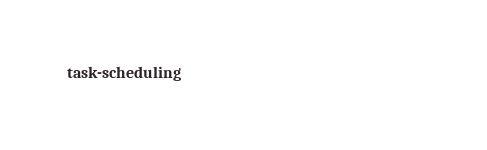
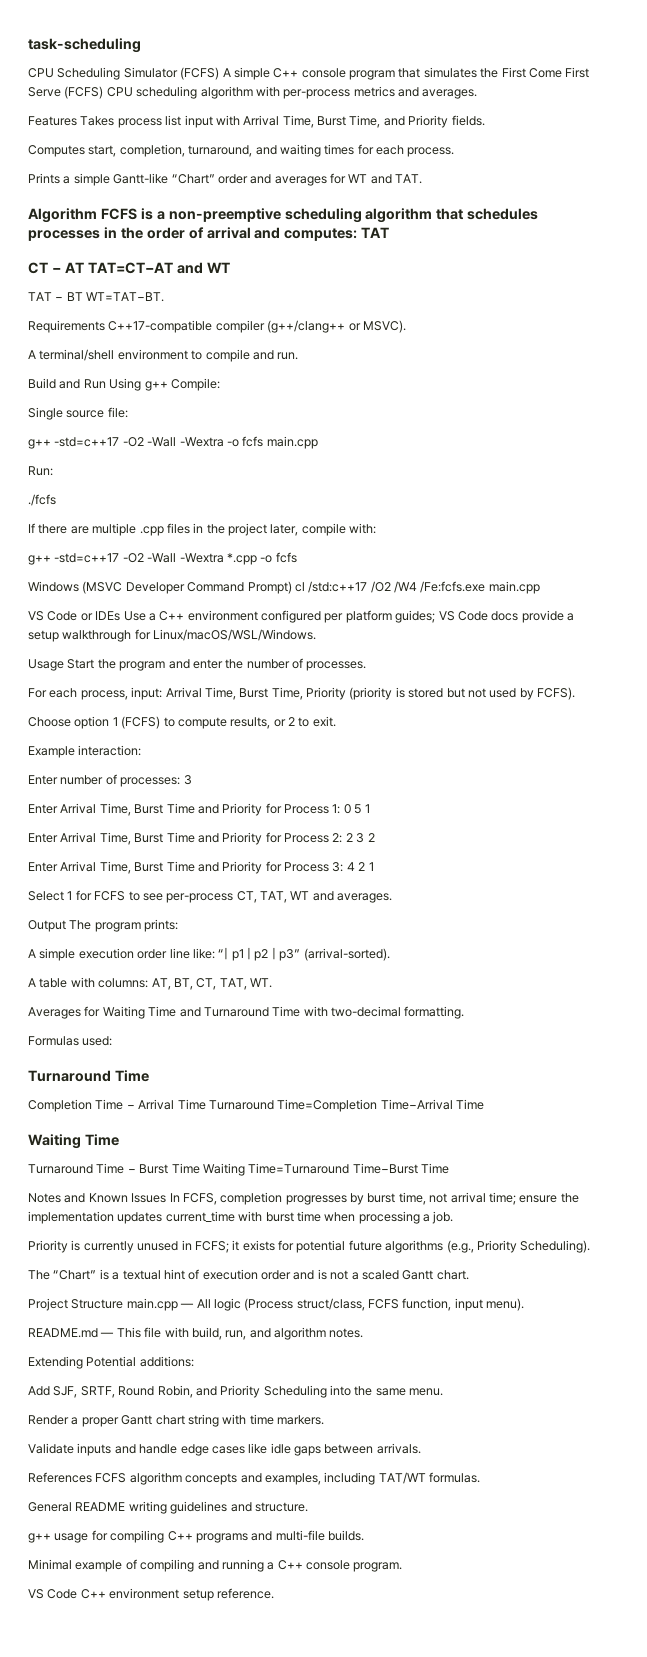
(181, 73) none -> [28,67,590,80] [28,86,478,99] [28,115,485,128] [28,144,455,157] [28,173,423,186] [28,208,539,223] [28,227,390,241] [28,262,230,274] [28,292,165,302] [28,320,406,333] [28,349,299,362] [28,378,220,391] [28,407,128,420] [28,436,318,449] [28,466,53,476] [28,494,56,506] [28,523,377,536] [28,552,297,565] [28,581,540,594] [28,610,574,623] [28,629,317,642] [28,658,367,671] [28,687,575,700] [28,716,336,729] [28,745,142,758] [28,774,192,787] [28,803,370,816] [28,832,375,845] [28,861,374,874] [28,890,393,903] [28,919,179,932] [28,947,390,961] [28,977,272,990] [28,1006,465,1019] [28,1036,113,1046] [28,1070,149,1082] [28,1099,484,1112] [28,1134,119,1149] [28,1163,449,1176] [28,1192,579,1205] [28,1211,454,1224] [28,1240,591,1253] [28,1269,469,1280] [28,1298,525,1311] [28,1327,364,1340] [28,1356,194,1369] [28,1385,444,1398] [28,1414,324,1427] [28,1443,421,1456] [28,1472,480,1485] [28,1501,308,1514] [28,1530,364,1543] [28,1559,403,1572] [28,1588,274,1601] // CPU Scheduling Simulator (FCFS) A simple C++ console program that simulates the First Come First Serve (FCFS) CPU scheduling algorithm with per-process metrics and averages. // Features Takes process list input with Arrival Time, Burst Time, and Priority fields. // Computes start, completion, turnaround, and waiting times for each process. // Prints a simple Gantt-like “Chart” order and averages for WT and TAT. // Algorithm FCFS is a non-preemptive scheduling algorithm that schedules processes in the order of arrival and computes: TAT // CT − AT TAT=CT−AT and WT // TAT − BT WT=TAT−BT. // Requirements C++17-compatible compiler (g++/clang++ or MSVC). // A terminal/shell environment to compile and run. // Build and Run Using g++ Compile: // Single source file: // g++ -std=c++17 -O2 -Wall -Wextra -o fcfs main.cpp // Run: // ./fcfs // If there are multiple .cpp files in the project later, compile with: // g++ -std=c++17 -O2 -Wall -Wextra *.cpp -o fcfs // Windows (MSVC Developer Command Prompt) cl /std:c++17 /O2 /W4 /Fe:fcfs.exe main.cpp // VS Code or IDEs Use a C++ environment configured per platform guides; VS Code docs provide a setup walkthrough for Linux/macOS/WSL/Windows. // Usage Start the program and enter the number of processes. // For each process, input: Arrival Time, Burst Time, Priority (priority is stored but not used by FCFS). // Choose option 1 (FCFS) to compute results, or 2 to exit. // Example interaction: // Enter number of processes: 3 // Enter Arrival Time, Burst Time and Priority for Process 1: 0 5 1 // Enter Arrival Time, Burst Time and Priority for Process 2: 2 3 2 // Enter Arrival Time, Burst Time and Priority for Process 3: 4 2 1 // Select 1 for FCFS to see per-process CT, TAT, WT and averages. // Output The program prints: // A simple execution order line like: “| p1 | p2 | p3” (arrival-sorted). // A table with columns: AT, BT, CT, TAT, WT. // Averages for Waiting Time and Turnaround Time with two-decimal formatting. // Formulas used: // Turnaround Time // Completion Time − Arrival Time Turnaround Time=Completion Time−Arrival Time // Waiting Time // Turnaround Time − Burst Time Waiting Time=Turnaround Time−Burst Time // Notes and Known Issues In FCFS, completion progresses by burst time, not arrival time; ensure the implementation updates current_time with burst time when processing a job. // Priority is currently unused in FCFS; it exists for potential future algorithms (e.g., Priority Scheduling). // The “Chart” is a textual hint of execution order and is not a scaled Gantt chart. // Project Structure main.cpp — All logic (Process struct/class, FCFS function, input menu). // README.md — This file with build, run, and algorithm notes. // Extending Potential additions: // Add SJF, SRTF, Round Robin, and Priority Scheduling into the same menu. // Render a proper Gantt chart string with time markers. // Validate inputs and handle edge cases like idle gaps between arrivals. // References FCFS algorithm concepts and examples, including TAT/WT formulas. // General README writing guidelines and structure. // g++ usage for compiling C++ programs and multi-file builds. // Minimal example of compiling and running a C++ console program. // VS Code C++ environment setup reference.

